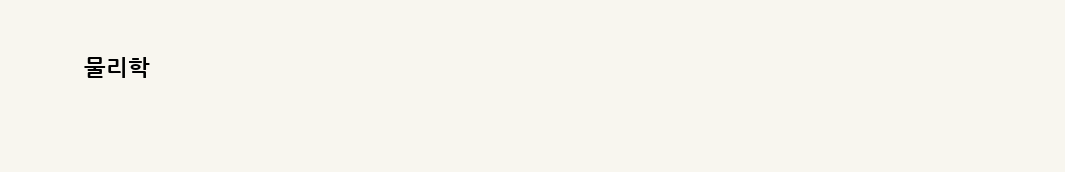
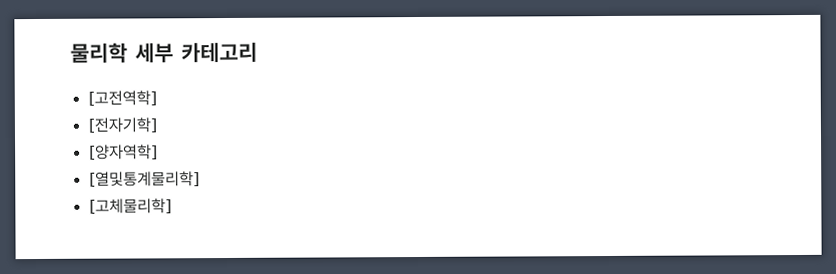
(150, 67) none -> [135,41,258,63] [87,90,157,106] [87,117,157,133] [88,144,158,160] [88,171,200,187] [88,198,172,214] 세부 카테고리 // [고전역학] // [전자기학] // [양자역학] // [열및통계물리학] // [고체물리학]

